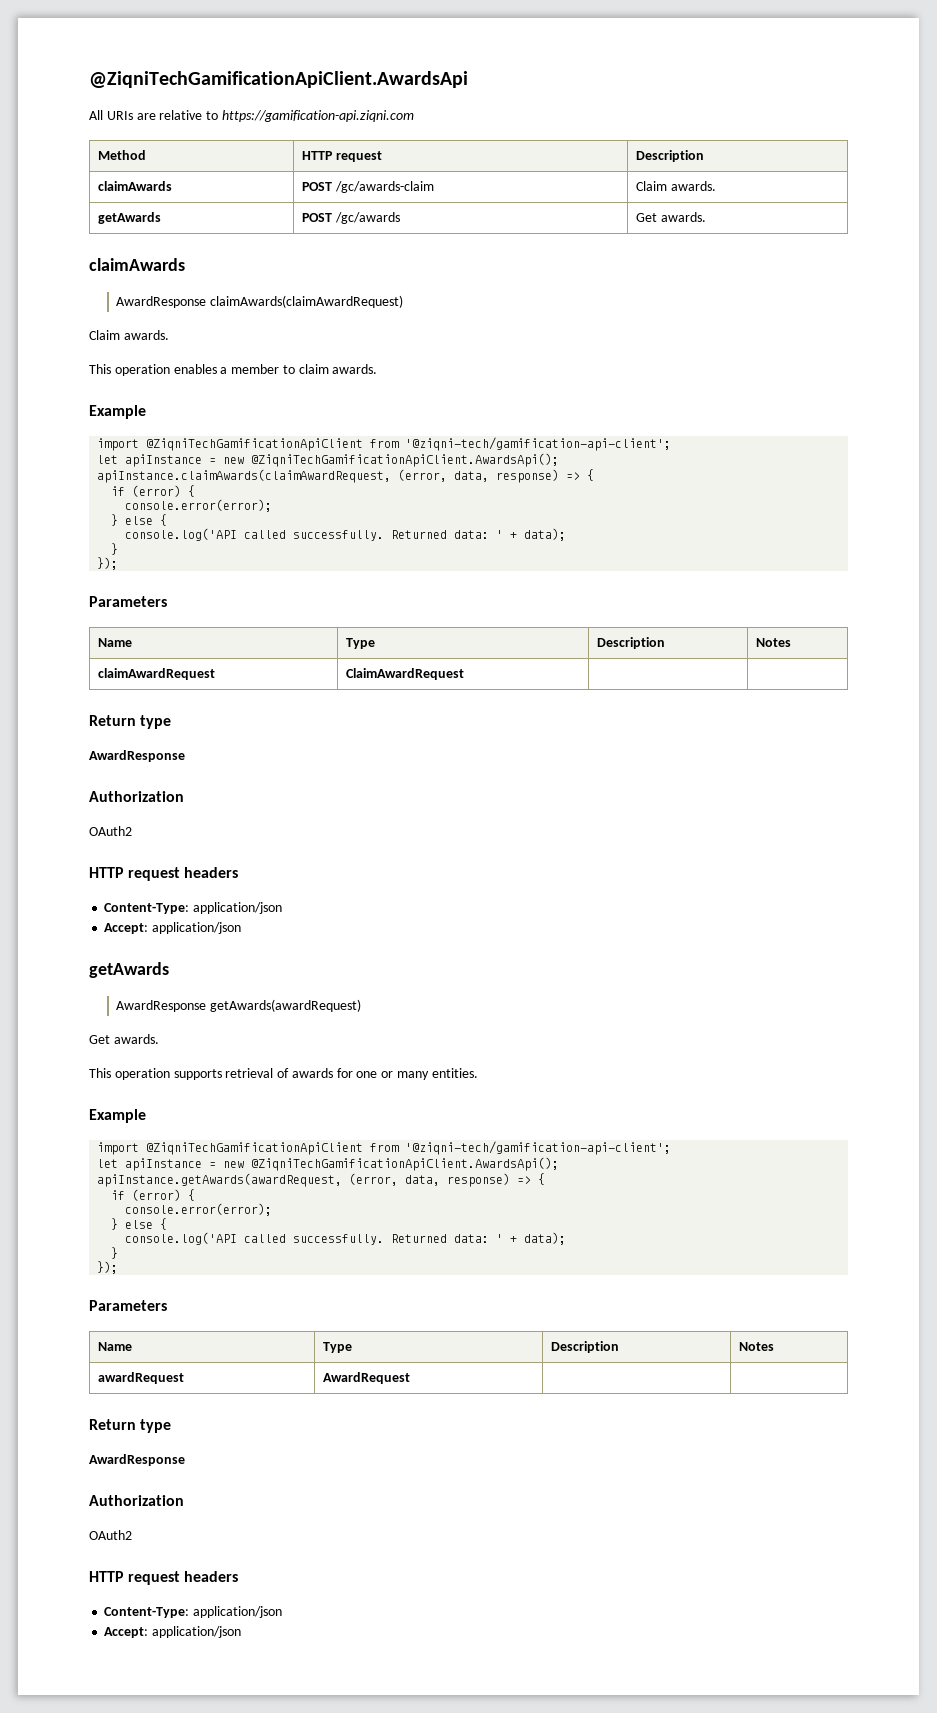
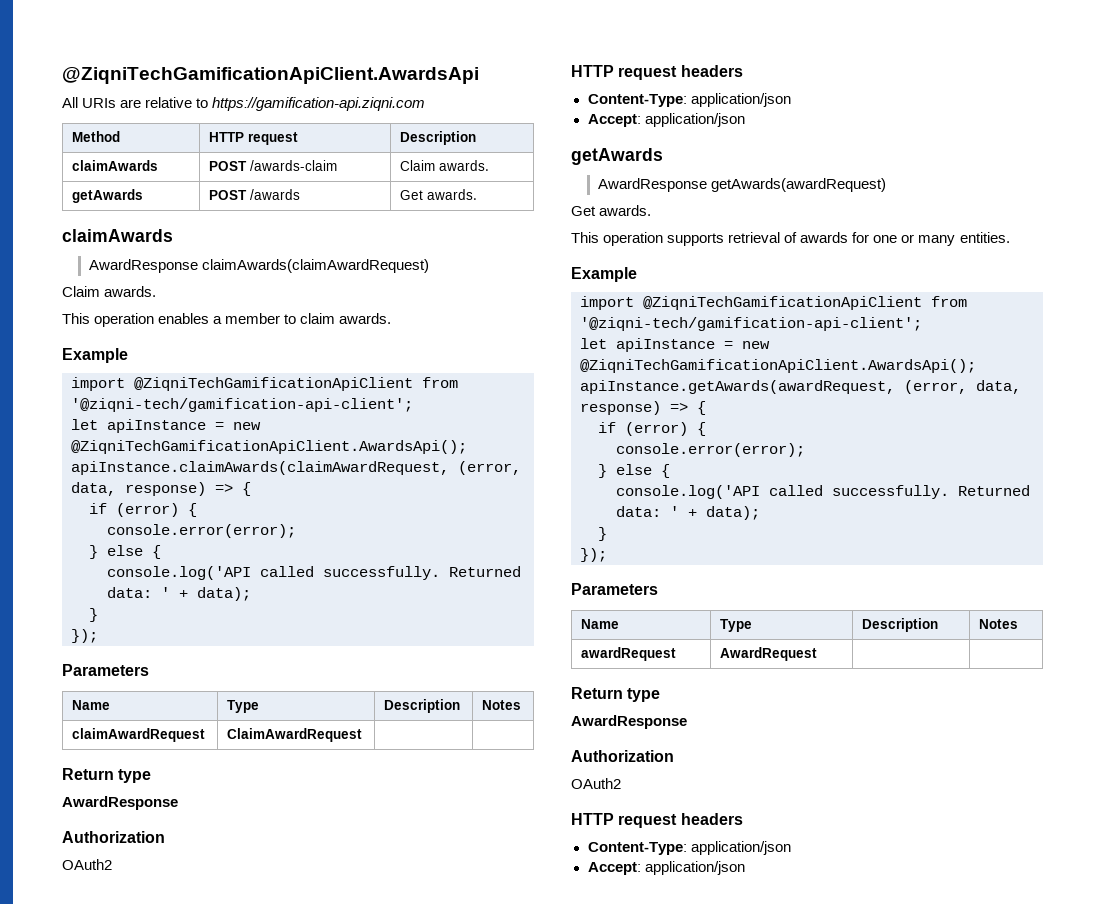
[335,181,435,193] /gc/awards-claim -> [250,160,338,171] /awards-claim
[335,212,401,224] /gc/awards -> [250,189,301,200] /awards

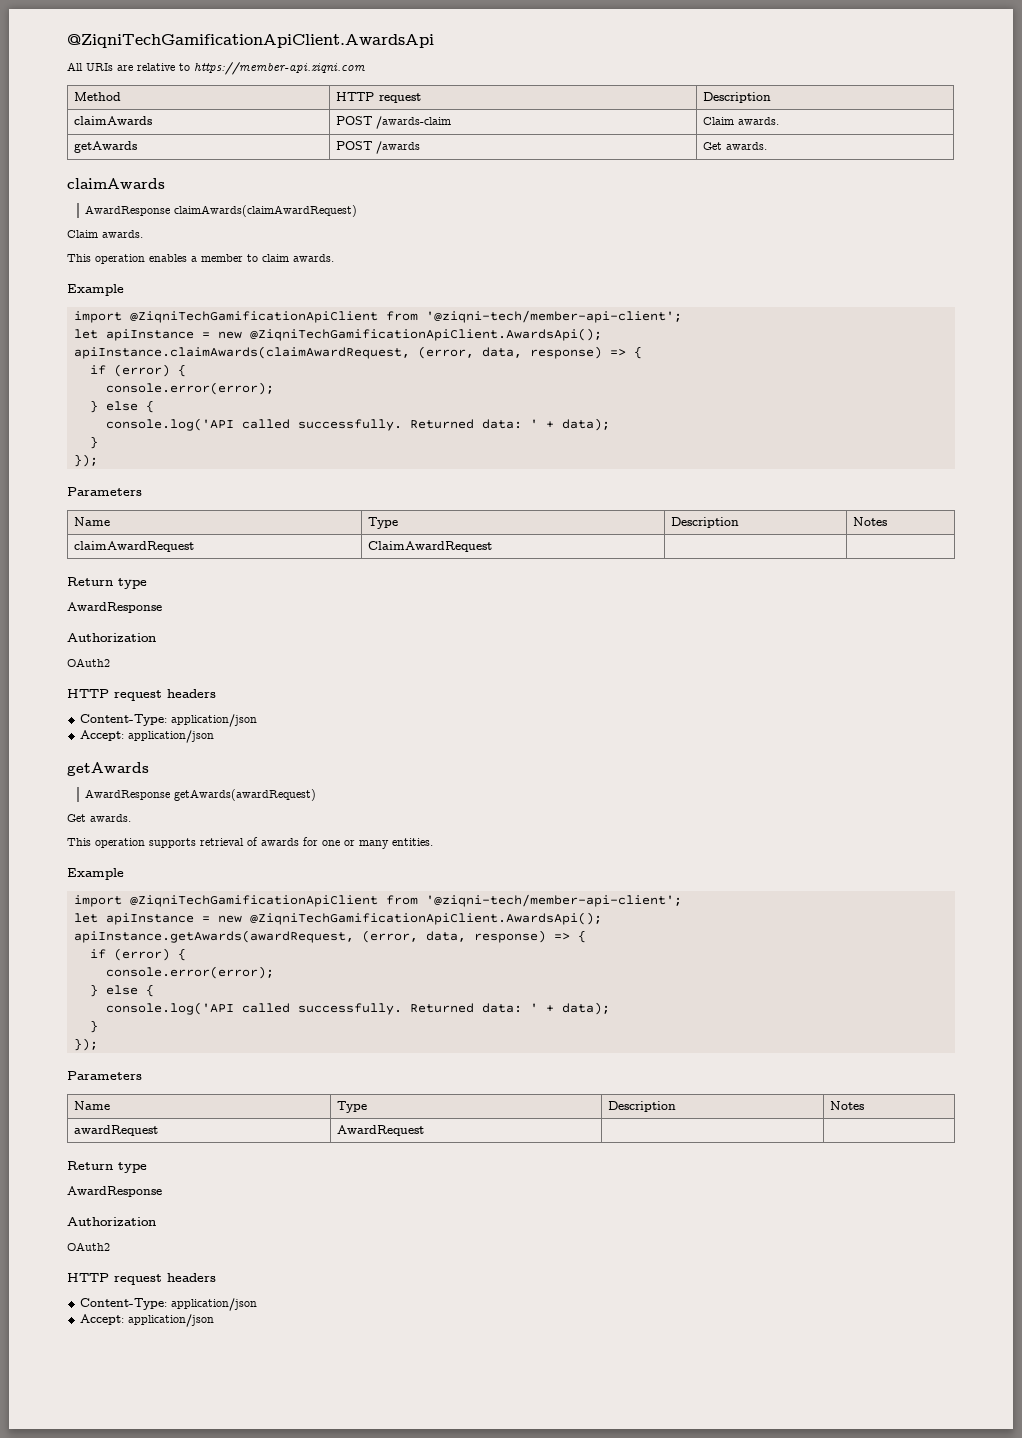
[212,97,426,111] https://gamification-api.ziqni.com -> [194,62,366,75] https://member-api.ziqni.com
[71,398,413,412] '@ziqni-tech/gamification-api-client'; -> [425,310,682,323] '@ziqni-tech/member-api-client';
[580,317,922,331] '@ziqni-tech/gamification-api-client'; -> [425,894,682,907] '@ziqni-tech/member-api-client';

